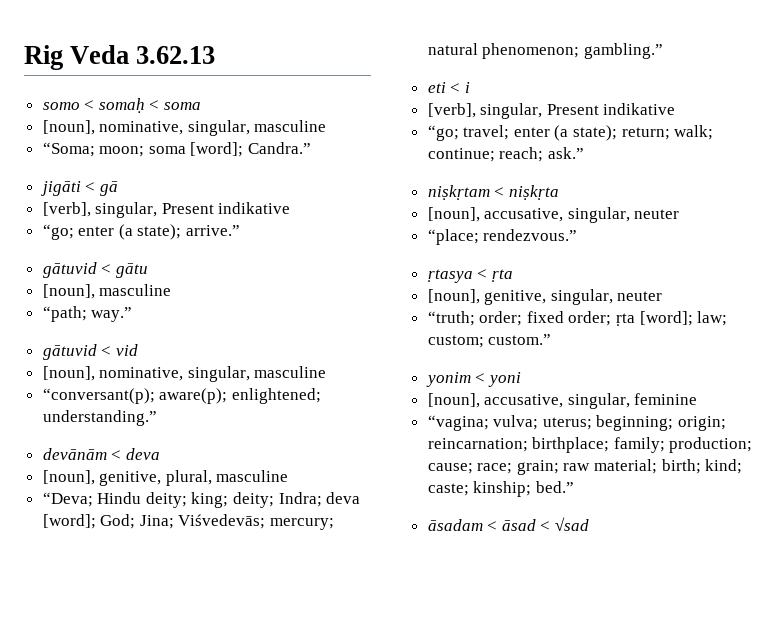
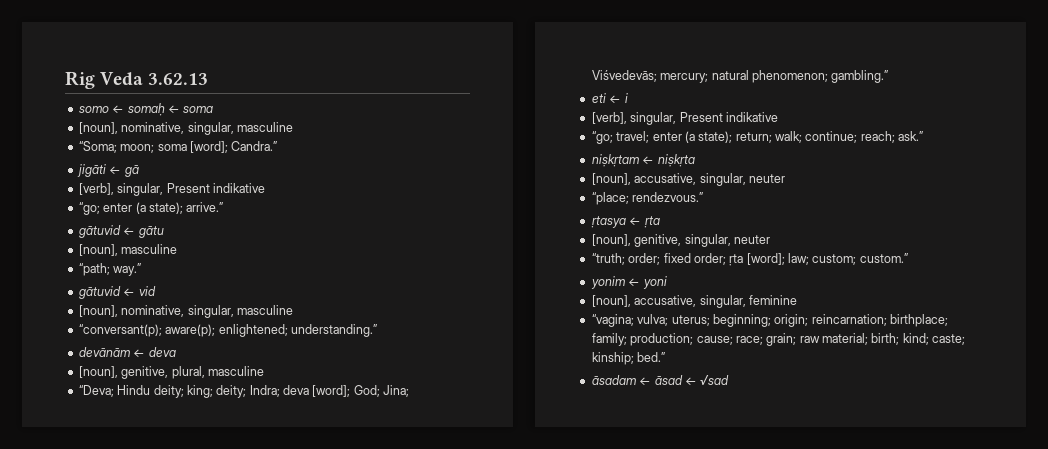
[84,98,160,113] < somaḥ < -> [112,103,180,116] ← somaḥ ←
[85,182,96,192] < -> [109,166,122,174] ←
[101,264,112,274] < -> [123,227,136,235] ←
[101,346,112,356] < -> [123,288,136,296] ←
[111,450,122,460] < -> [133,349,146,357] ←
[450,83,461,93] < -> [609,95,622,103] ←
[494,187,505,197] < -> [642,156,655,164] ←
[477,269,488,279] < -> [629,217,642,225] ←
[475,373,486,383] < -> [628,278,641,286] ←
[487,519,551,531] < āsad < -> [639,375,697,385] ← āsad ←

